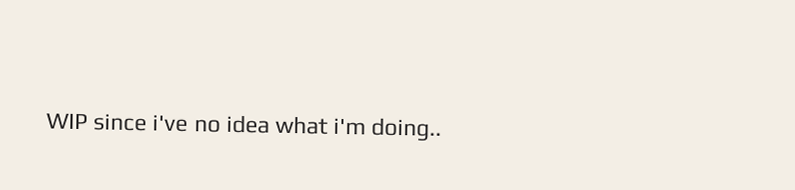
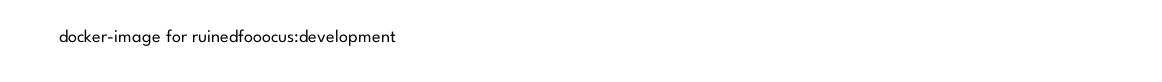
[46,113,443,142] WIP since i've no idea what i'm doing.. -> [59,29,396,46] docker-image for ruinedfooocus:development

